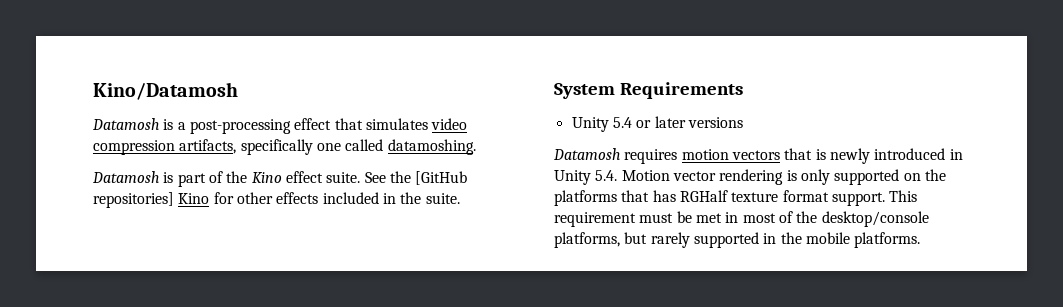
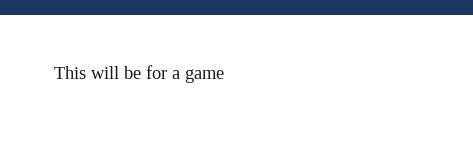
[93,82,238,100] [92,118,468,134] [93,139,476,155] [92,171,468,187] [93,192,460,208] [554,82,743,99] [571,116,743,132] [553,148,963,164] [554,169,946,185] [554,190,918,206] [554,211,929,227] [554,232,921,248] Kino/Datamosh // Datamosh is a post-processing effect that simulates video compression artifacts, specifically one called datamoshing. // Datamosh is part of the Kino effect suite. See the [GitHub repositories] Kino for other effects included in the suite. // System Requirements // Unity 5.4 or later versions // Datamosh requires motion vectors that is newly introduced in Unity 5.4. Motion vector rendering is only supported on the platforms that has RGHalf texture format support. This requirement must be met in most of the desktop/console platforms, but rarely supported in the mobile platforms. -> [54,65,224,83] This will be for a game

